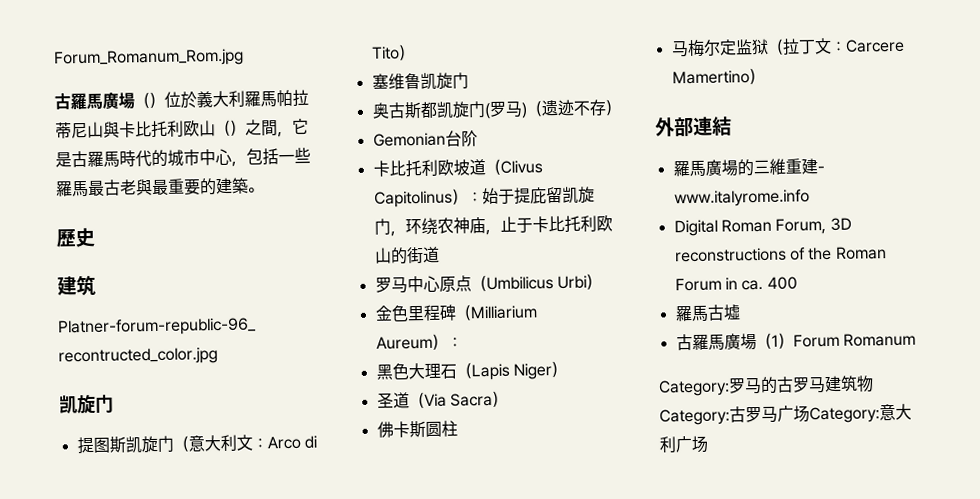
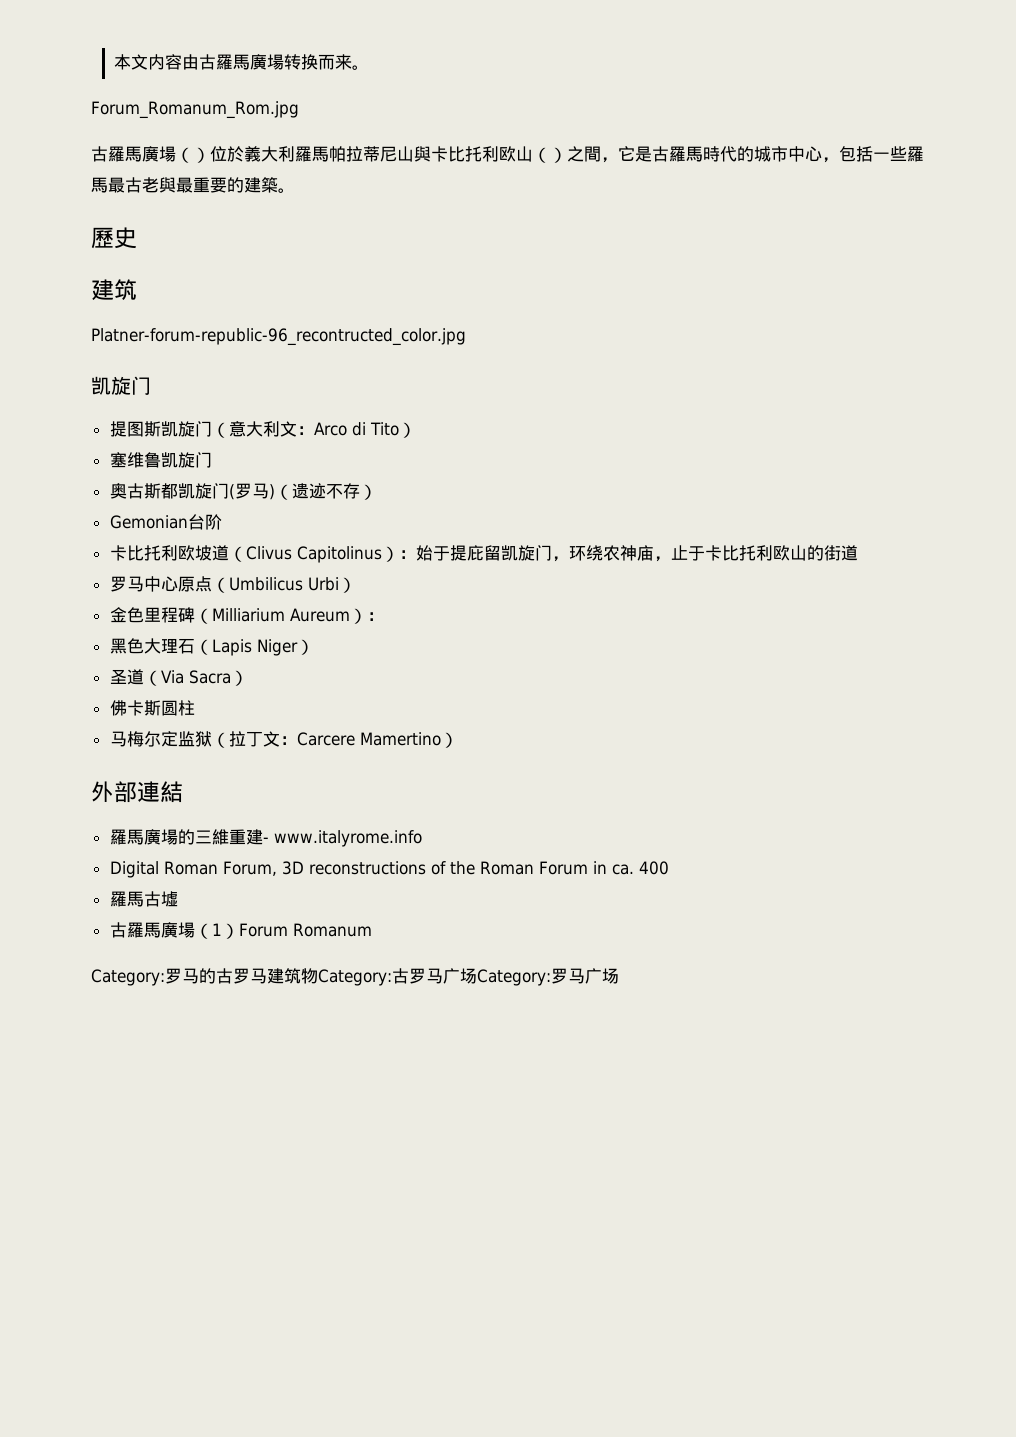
(54, 58) none -> [114,54,370,70] 本文内容由古羅馬廣場转换而来。 //
[879,403,912,421] [659,436,677,453] 意大利 -> [550,968,585,984] 罗马

